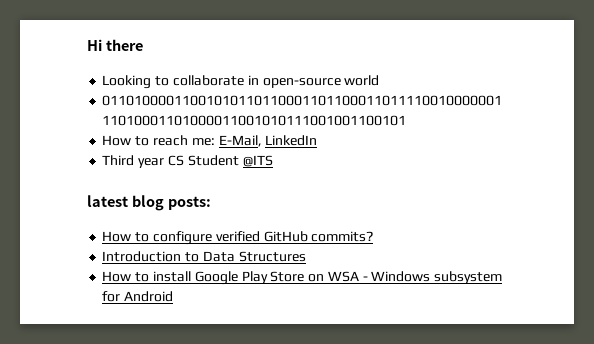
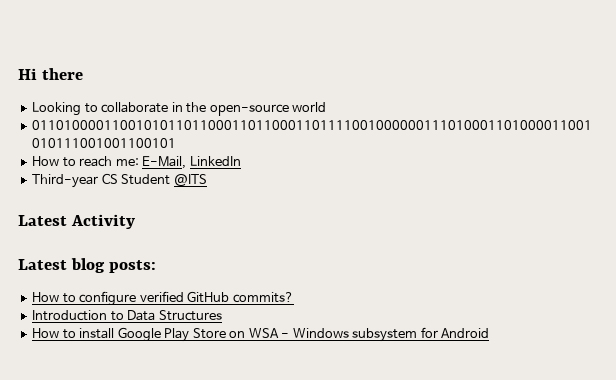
(259, 80) none -> [186,102,207,113] the
[102,155,165,168] Third year -> [32,174,99,188] Third-year
[87,195,128,207] latest -> [18,214,136,229] [18,259,67,270] Latest Activity // Latest

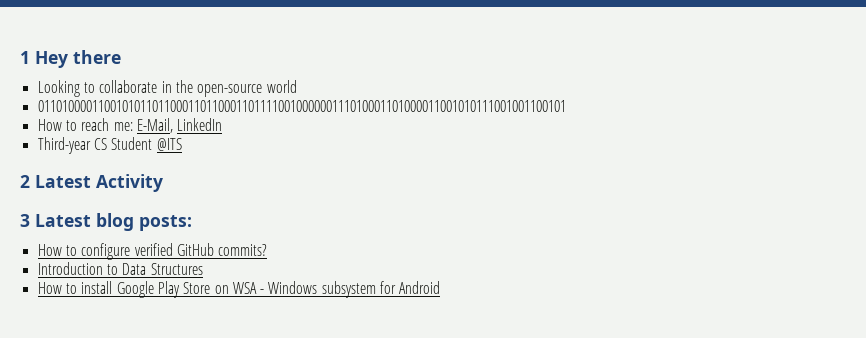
[18,68,37,80] Hi -> [20,51,68,68] 1 Hey
(207, 180) none -> [20,175,30,188] 2
(136, 221) none -> [20,214,30,227] 3

